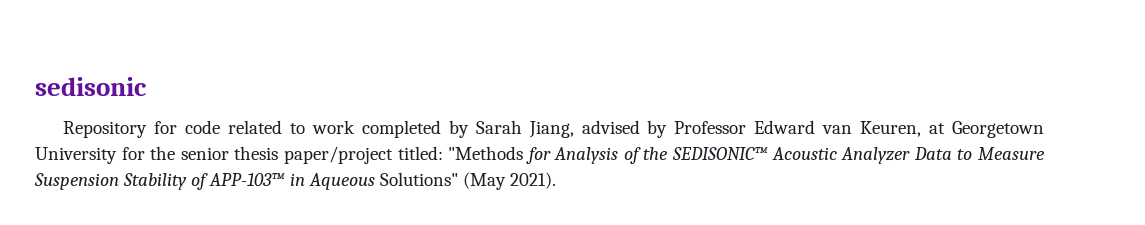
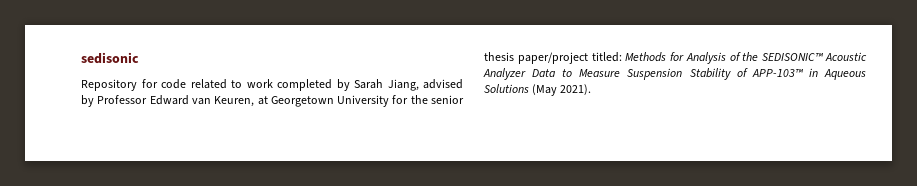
[448,146,524,160] "Methods -> [625,52,667,62] Methods
[379,172,458,186] Solutions" -> [484,84,529,93] Solutions

